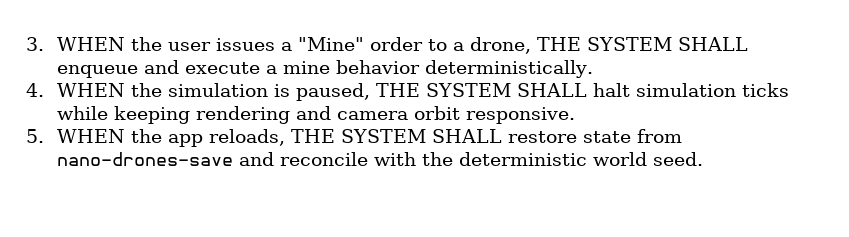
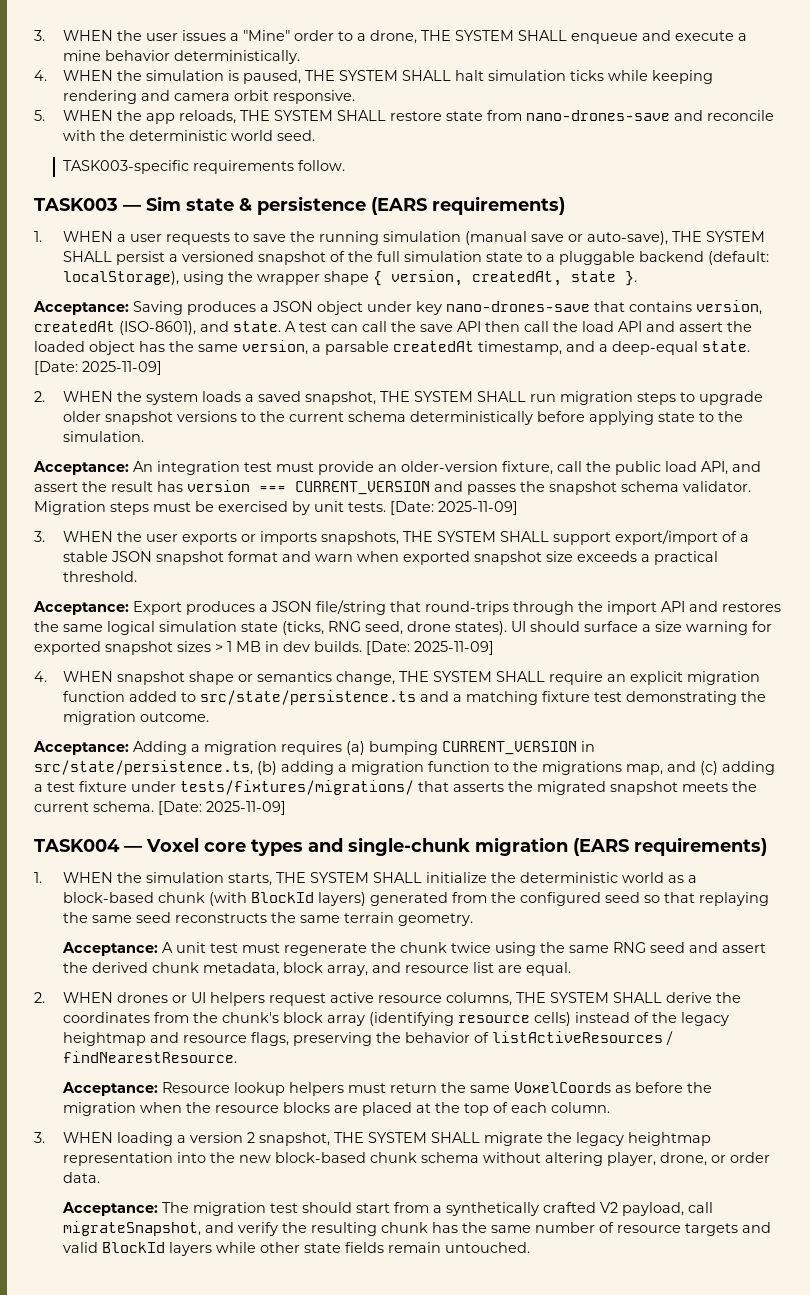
(704, 159) none -> [62,160,345,174] [34,196,565,215] [34,231,765,245] [62,251,769,265] [62,270,637,286] [33,300,762,315] [34,321,752,335] [34,340,750,355] [34,361,162,375] [34,391,763,405] [62,411,743,425] [62,431,144,442] [33,461,761,475] [34,480,751,495] [34,501,518,515] [34,530,749,545] [62,551,718,565] [62,571,137,582] [33,600,781,615] [34,621,772,635] [34,641,494,655] [34,671,760,685] [62,690,766,705] [62,711,209,725] [33,741,595,755] [34,760,775,775] [34,780,757,795] [34,801,286,815] [34,837,767,856] [34,872,697,886] [62,892,769,906] [62,912,473,926] [61,942,766,956] [62,962,571,976] [34,992,741,1006] [62,1012,729,1026] [62,1031,673,1046] [62,1051,237,1063] [61,1082,712,1096] [62,1102,610,1116] [34,1132,711,1146] [62,1152,770,1166] [62,1172,100,1183] [61,1202,713,1216] [62,1221,771,1236] [62,1242,530,1256] // TASK003-specific requirements follow. // TASK003 — Sim state & persistence (EARS requirements) // 1. WHEN a user requests to save the running simulation (manual save or auto-save), THE SYSTEM SHALL persist a versioned snapshot of the full simulation state to a pluggable backend (default: localStorage), using the wrapper shape { version, createdAt, state }. // Acceptance: Saving produces a JSON object under key nano-drones-save that contains version, createdAt (ISO-8601), and state. A test can call the save API then call the load API and assert the loaded object has the same version, a parsable createdAt timestamp, and a deep-equal state. [Date: 2025-11-09] // 2. WHEN the system loads a saved snapshot, THE SYSTEM SHALL run migration steps to upgrade older snapshot versions to the current schema deterministically before applying state to the simulation. // Acceptance: An integration test must provide an older-version fixture, call the public load API, and assert the result has version === CURRENT_VERSION and passes the snapshot schema validator. Migration steps must be exercised by unit tests. [Date: 2025-11-09] // 3. WHEN the user exports or imports snapshots, THE SYSTEM SHALL support export/import of a stable JSON snapshot format and warn when exported snapshot size exceeds a practical threshold. // Acceptance: Export produces a JSON file/string that round-trips through the import API and restores the same logical simulation state (ticks, RNG seed, drone states). UI should surface a size warning for exported snapshot sizes > 1 MB in dev builds. [Date: 2025-11-09] // 4. WHEN snapshot shape or semantics change, THE SYSTEM SHALL require an explicit migration function added to src/state/persistence.ts and a matching fixture test demonstrating the migration outcome. // Acceptance: Adding a migration requires (a) bumping CURRENT_VERSION in src/state/persistence.ts, (b) adding a migration function to the migrations map, and (c) adding a test fixture under tests/fixtures/migrations/ that asserts the migrated snapshot meets the current schema. [Date: 2025-11-09] // TASK004 — Voxel core types and single-chunk migration (EARS requirements) // 1. WHEN the simulation starts, THE SYSTEM SHALL initialize the deterministic world as a block-based chunk (with BlockId layers) generated from the configured seed so that replaying the same seed reconstructs the same terrain geometry. // Acceptance: A unit test must regenerate the chunk twice using the same RNG seed and assert the derived chunk metadata, block array, and resource list are equal. // 2. WHEN drones or UI helpers request active resource columns, THE SYSTEM SHALL derive the coordinates from the chunk's block array (identifying resource cells) instead of the legacy heightmap and resource flags, preserving the behavior of listActiveResources / findNearestResource. // Acceptance: Resource lookup helpers must return the same VoxelCoords as before the migration when the resource blocks are placed at the top of each column. // 3. WHEN loading a version 2 snapshot, THE SYSTEM SHALL migrate the legacy heightmap representation into the new block-based chunk schema without altering player, drone, or order data. // Acceptance: The migration test should start from a synthetically crafted V2 payload, call migrateSnapshot, and verify the resulting chunk has the same number of resource targets and valid BlockId layers while other state fields remain untouched.

